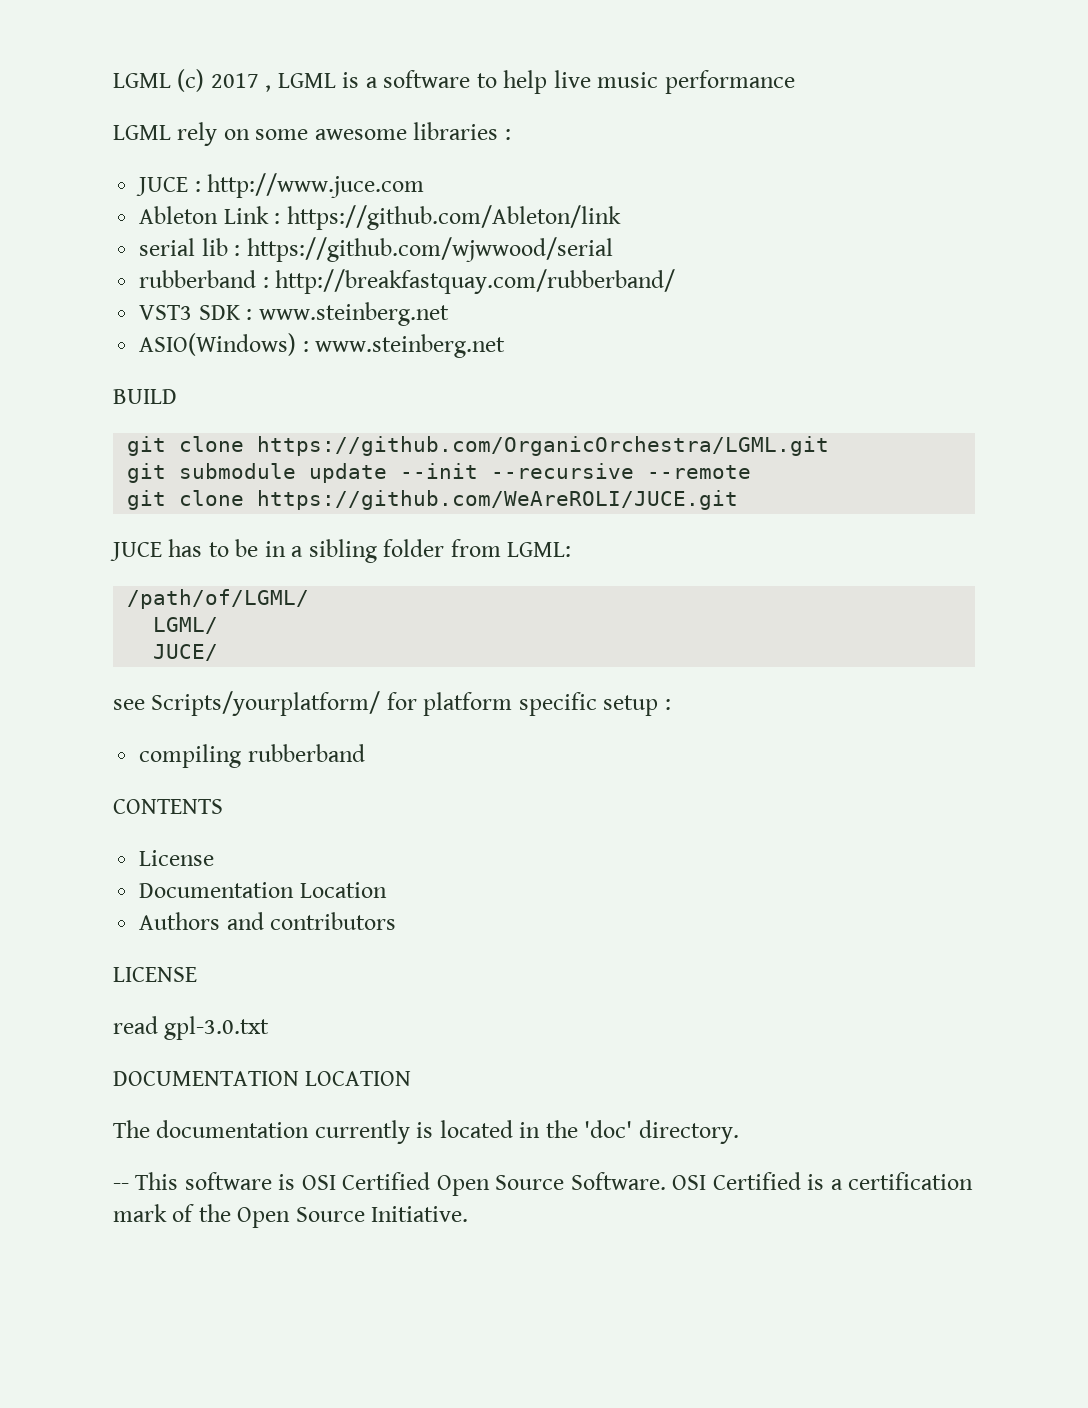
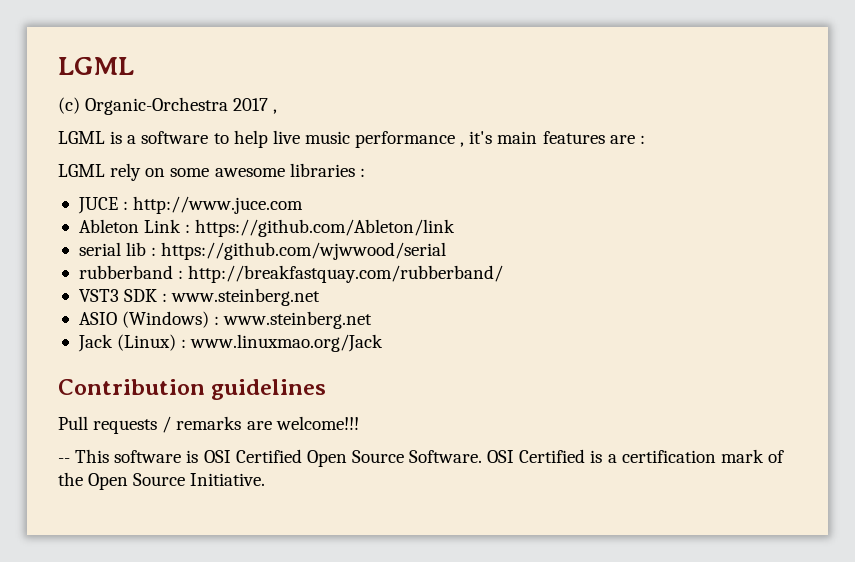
[113,69,205,92] LGML (c) -> [58,57,134,75] [58,97,229,115] LGML // (c) Organic-Orchestra
(272, 88) none -> (278, 111) //
(795, 82) none -> [460,131,645,147] , it's main features are :
[139,333,506,358] [113,389,177,404] [127,436,830,456] [127,463,752,483] [127,490,739,510] [110,539,572,563] [127,589,310,609] [153,617,219,634] [153,644,219,661] [113,691,671,716] [139,744,365,768] [113,799,223,814] [139,850,215,866] [139,882,387,898] [139,912,397,930] [113,967,197,982] [113,1016,270,1040] [113,1071,412,1086] [113,1120,739,1144] ASIO(Windows) : www.steinberg.net // BUILD // git clone https://github.com/OrganicOrchestra/LGML.git // git submodule update --init --recursive --remote // git clone https://github.com/WeAreROLI/JUCE.git // JUCE has to be in a sibling folder from LGML: // /path/of/LGML/ // LGML/ // JUCE/ // see Scripts/yourplatform/ for platform specific setup : // compiling rubberband // CONTENTS // License // Documentation Location // Authors and contributors // LICENSE // read gpl-3.0.txt // DOCUMENTATION LOCATION // The documentation currently is located in the 'doc' directory. -> [78,311,373,329] [77,334,384,352] [58,379,327,400] [58,416,359,434] ASIO (Windows) : www.steinberg.net // Jack (Linux) : www.linuxmao.org/Jack // Contribution guidelines // Pull requests / remarks are welcome!!!

